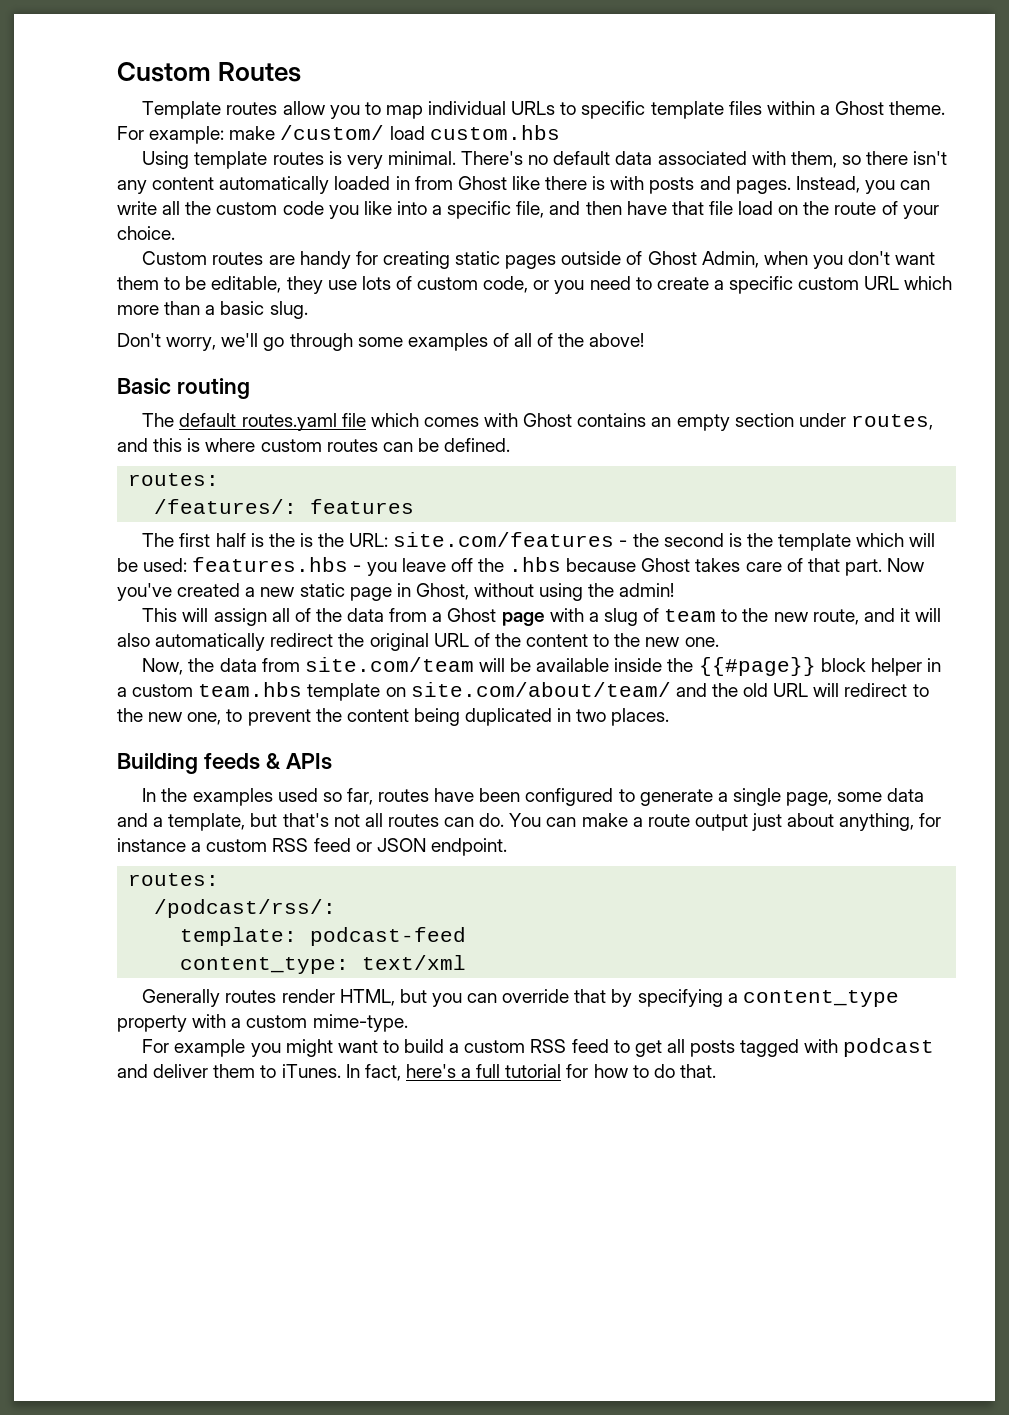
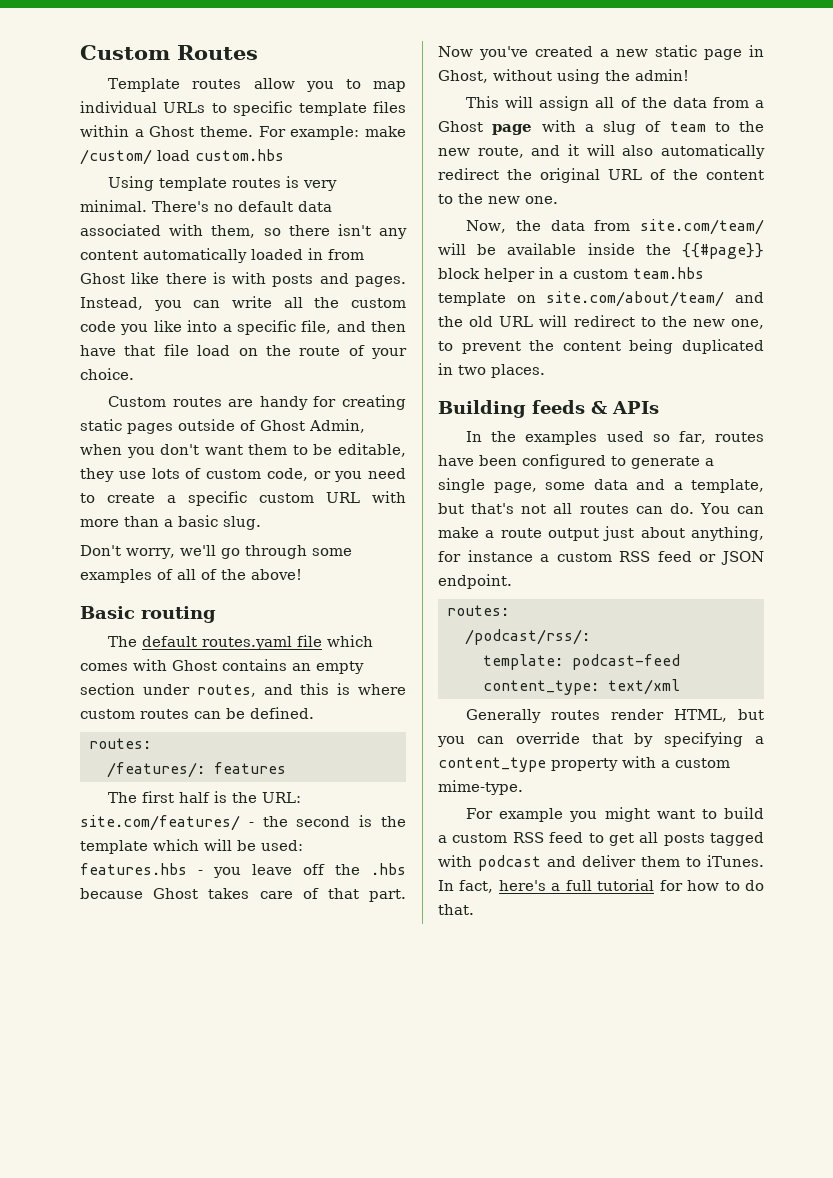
[904,276,953,290] which -> [372,491,406,503] with
[299,532,615,547] is the URL: site.com/features -> [262,792,302,803] [80,815,240,831] URL: site.com/features/
[304,657,474,672] site.com/team -> [640,219,764,235] site.com/team/

